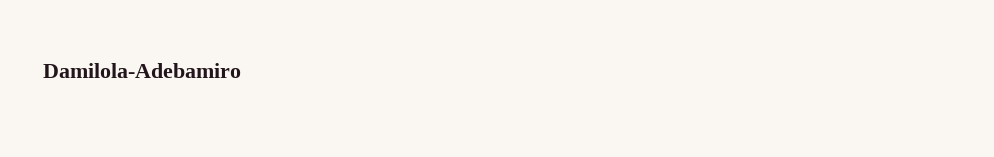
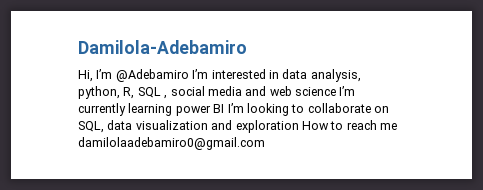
(241, 70) none -> [78,69,361,82] [78,86,356,99] [78,103,389,116] [78,120,397,133] [78,137,265,150] // Hi, I’m @Adebamiro I’m interested in data analysis, python, R, SQL , social media and web science I’m currently learning power BI I’m looking to collaborate on SQL, data visualization and exploration How to reach me damilolaadebamiro0@gmail.com

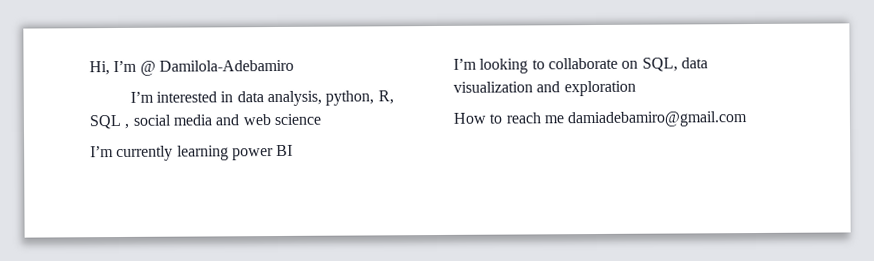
[78,40,247,54] [78,69,189,82] Damilola-Adebamiro // Hi, I’m @Adebamiro -> [89,59,294,76] Hi, I’m @ Damilola-Adebamiro //
(336, 91) none -> (321, 119) //
(225, 108) none -> (294, 150) //
(299, 126) none -> (636, 88) //
[78,137,265,150] damilolaadebamiro0@gmail.com -> [567,111,748,128] damiadebamiro@gmail.com

